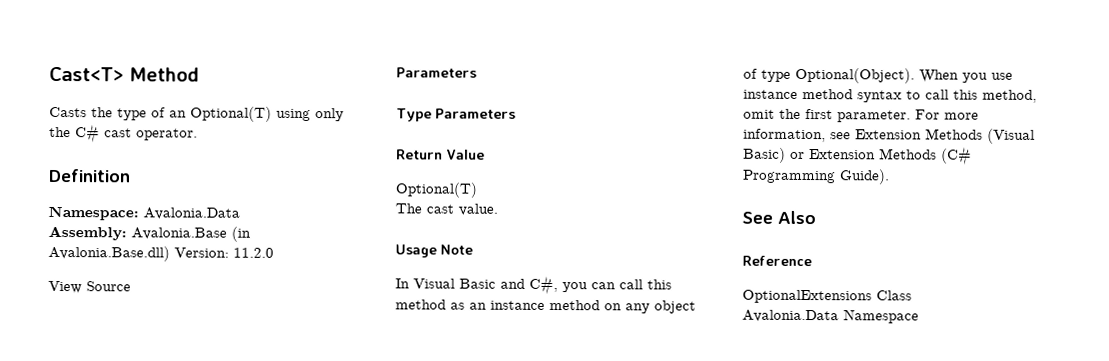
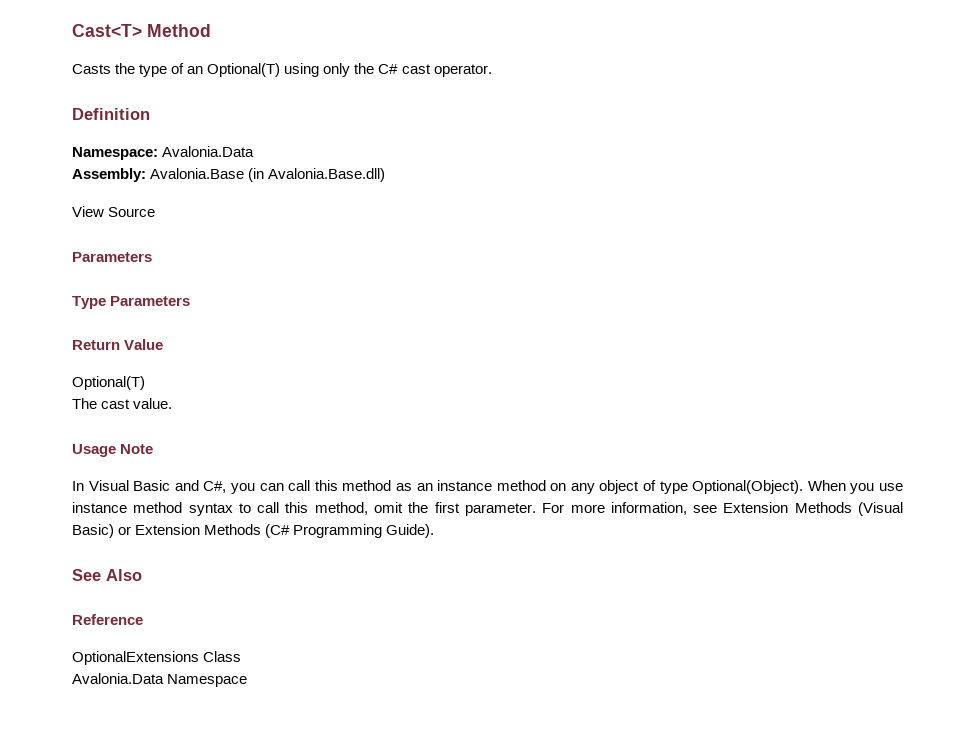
[174,247,274,258] Version: 11.2.0 -> (386, 175) none

